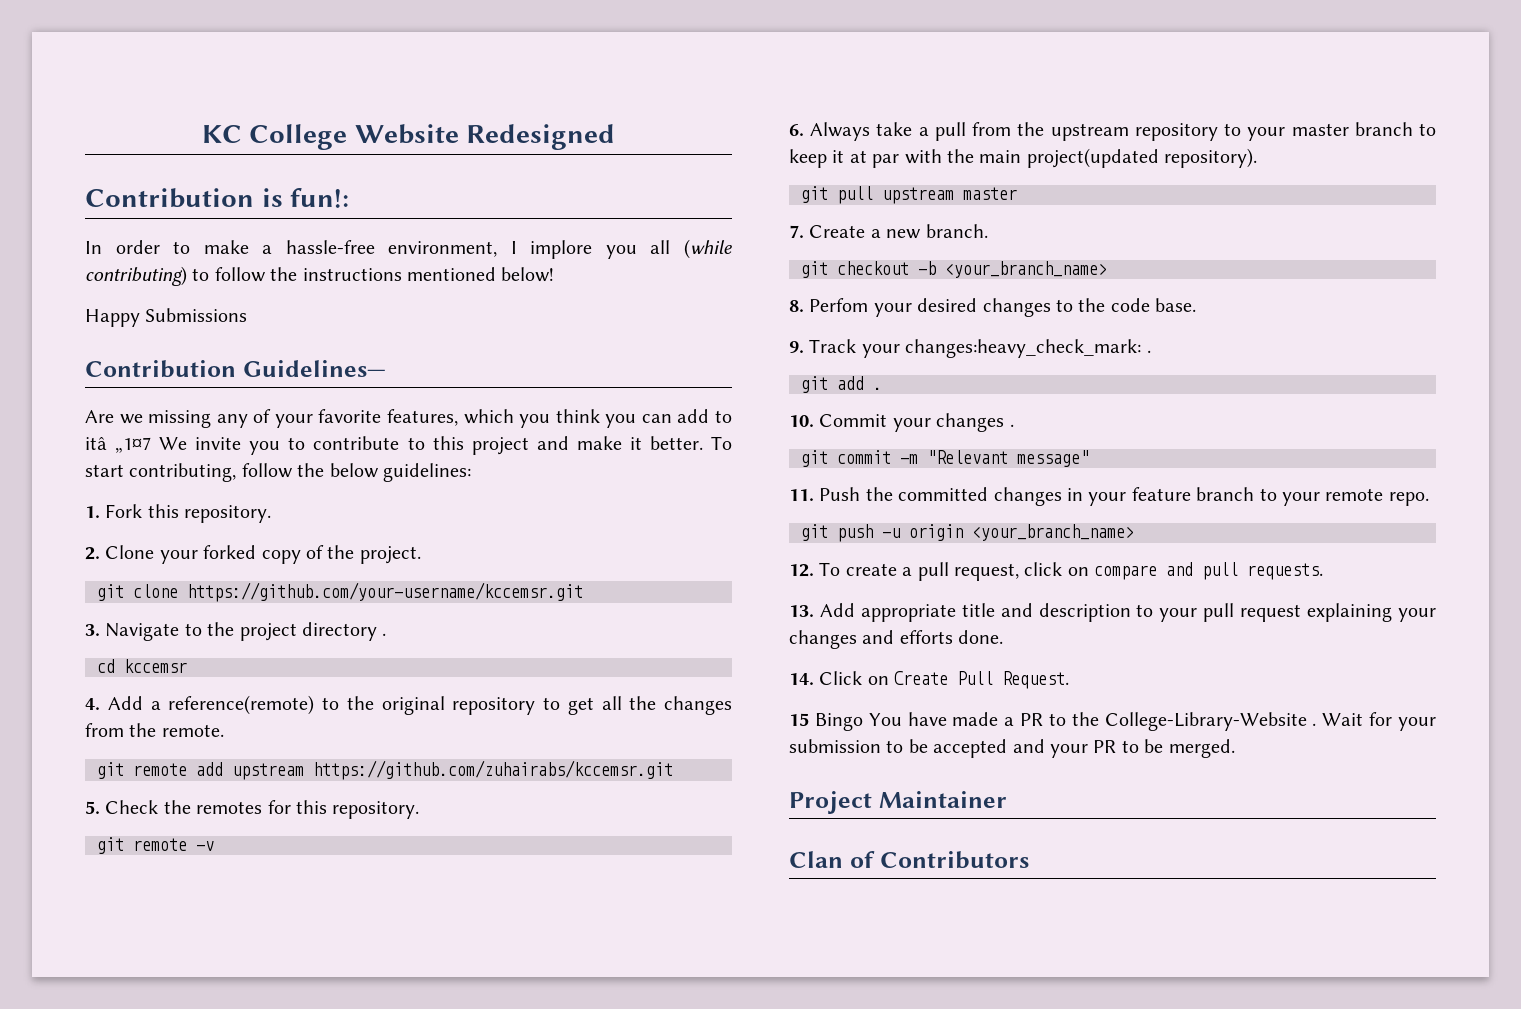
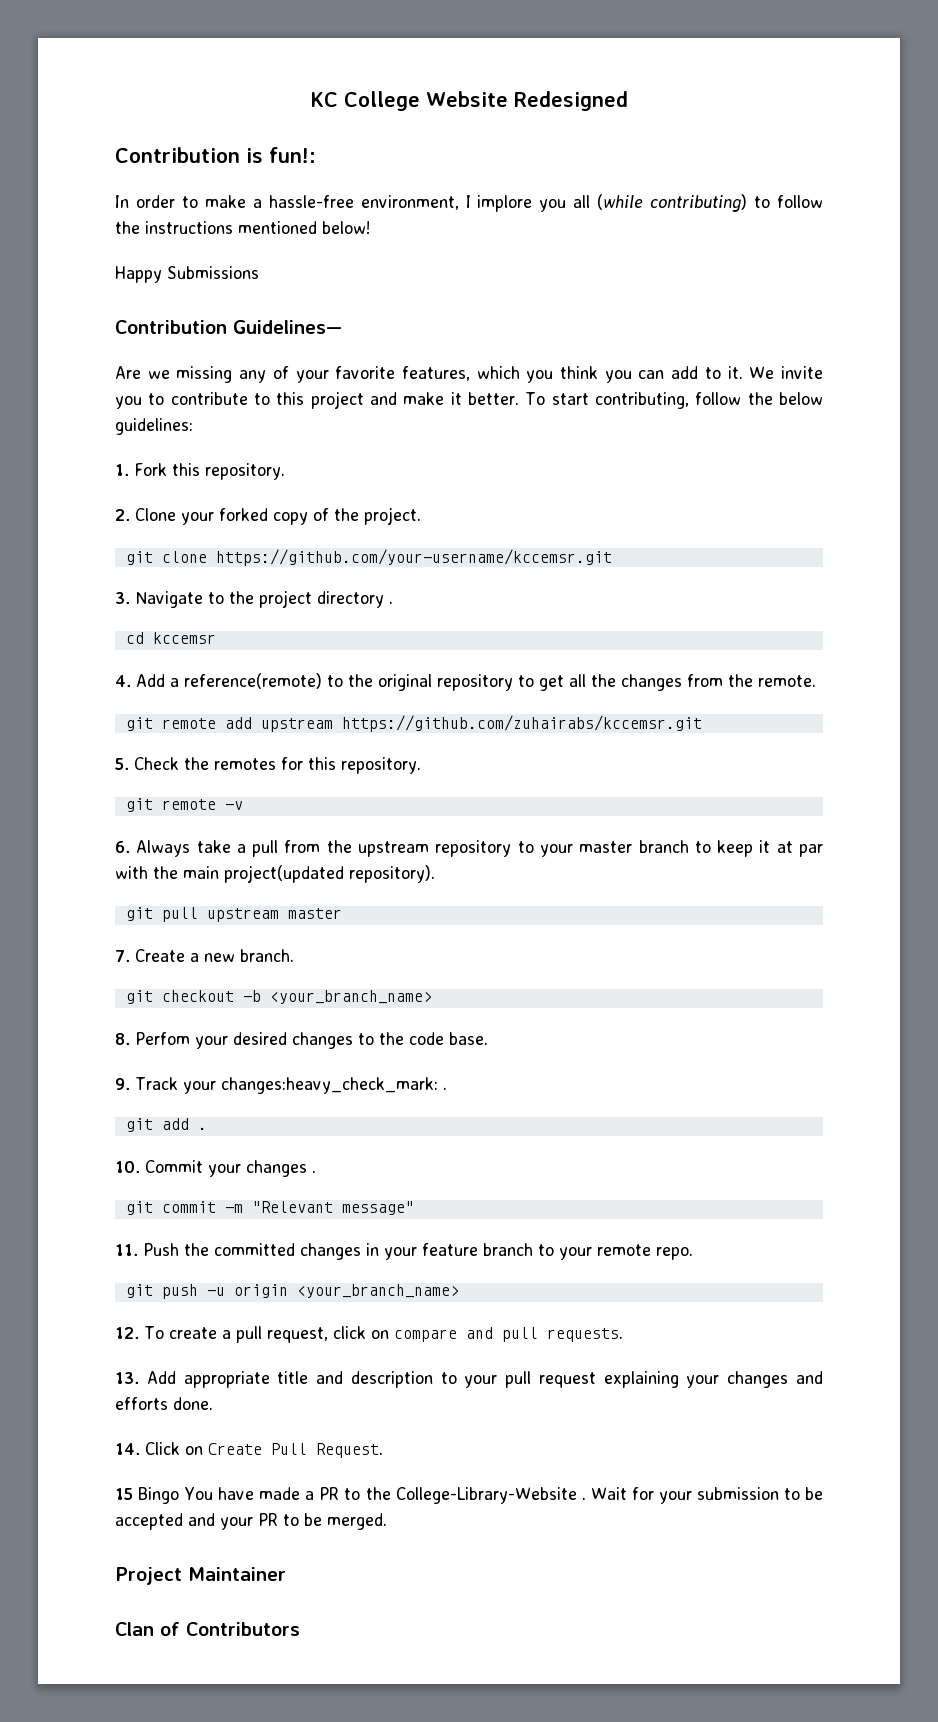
[85,437,152,453] itâ „1¤7 -> [727,366,743,379] it.

